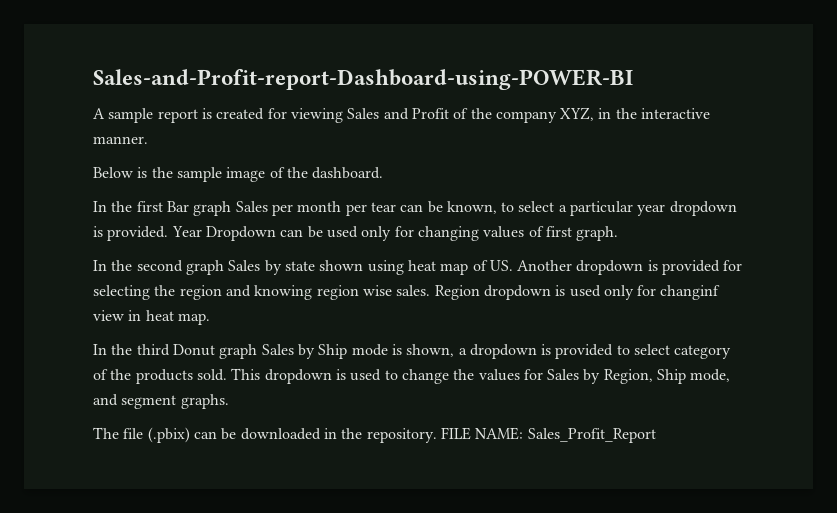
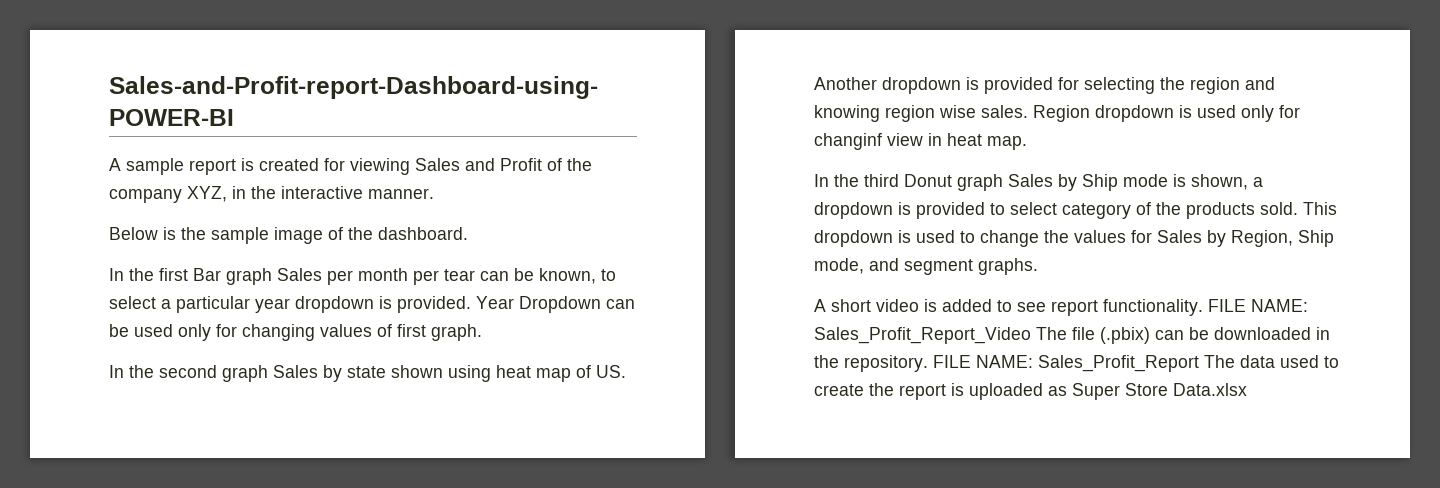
(229, 401) none -> [814,299,1308,316] [814,327,1031,344] A short video is added to see report functionality. FILE NAME: Sales_Profit_Report_Video
(656, 435) none -> [1204,355,1339,368] [814,383,1247,400] The data used to create the report is uploaded as Super Store Data.xlsx

